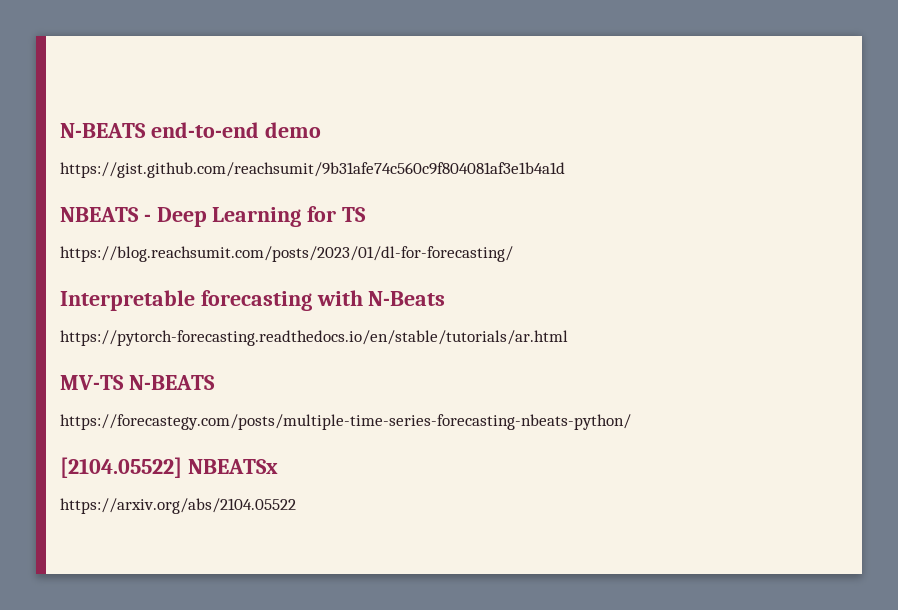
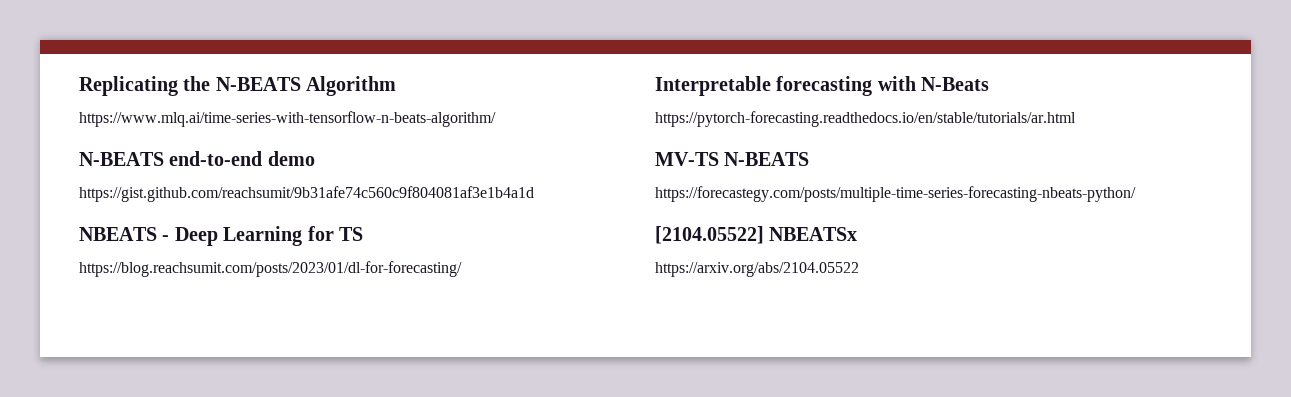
(60, 130) none -> [79,76,397,96] [79,111,496,127] Replicating the N-BEATS Algorithm // https://www.mlq.ai/time-series-with-tensorflow-n-beats-algorithm/ //

